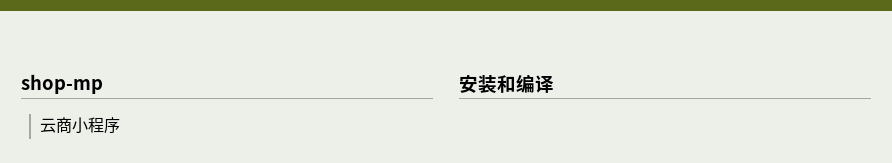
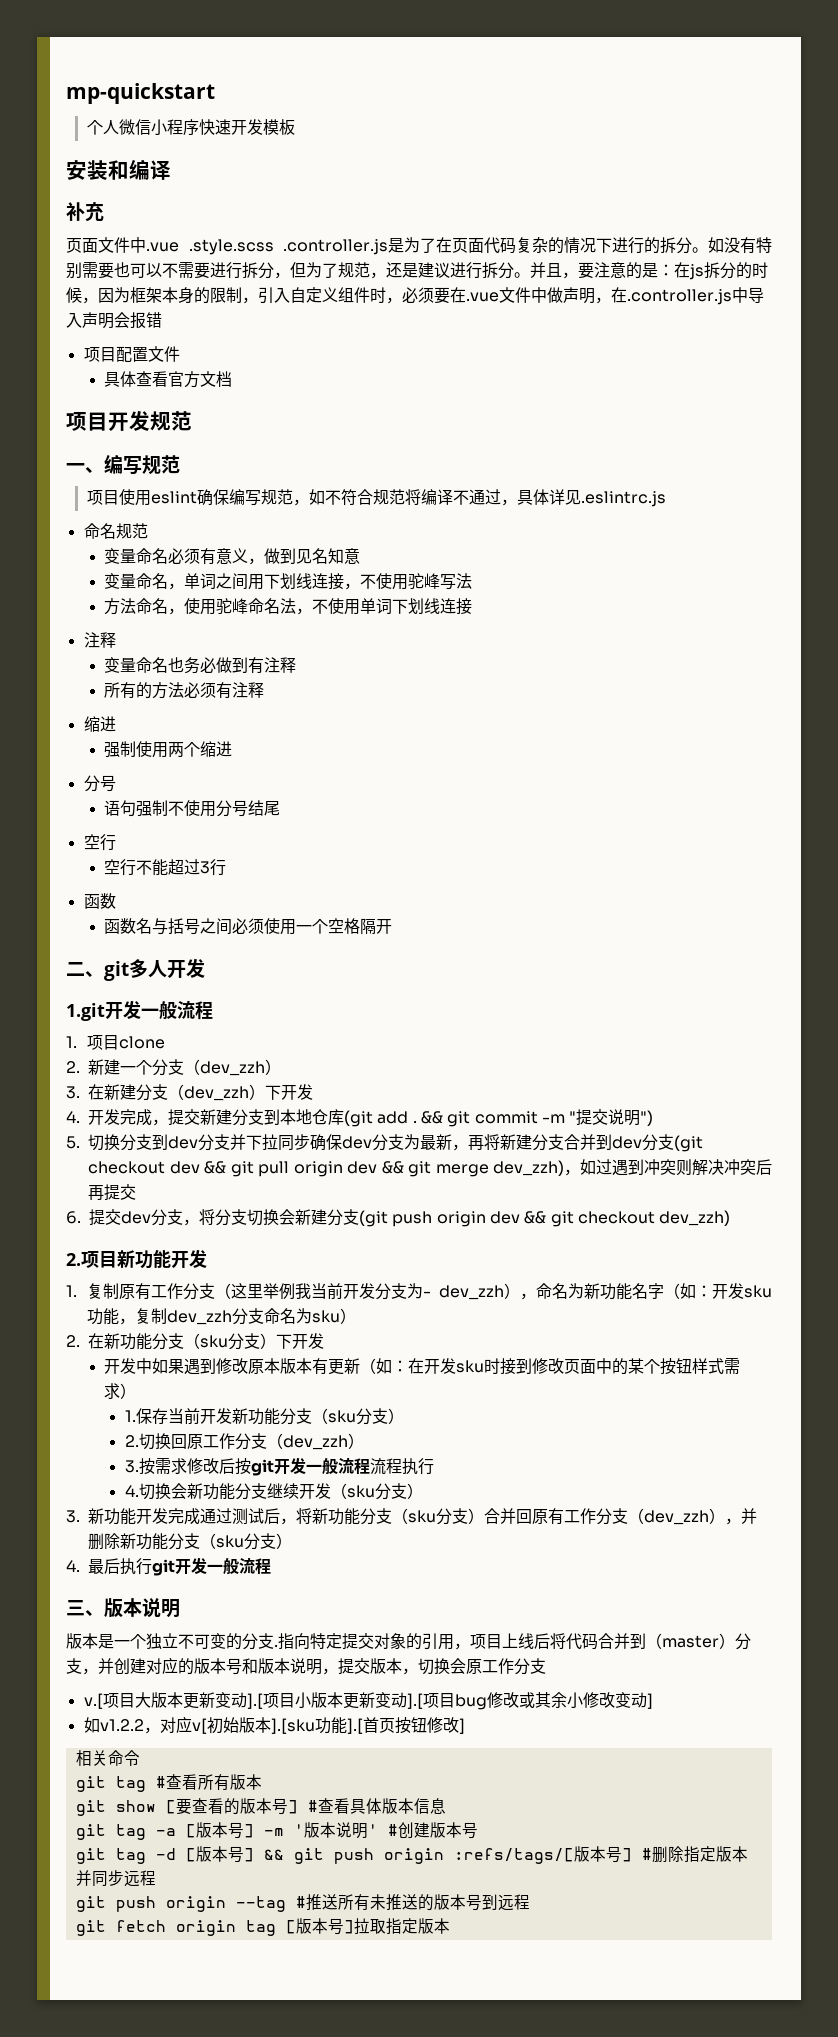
[21,74,103,94] [40,117,73,133] shop-mp // 云商 -> [66,83,215,104] [86,119,151,135] mp-quickstart // 个人微信
(121, 125) none -> [198,119,295,135] 快速开发模板
(554, 84) none -> [66,202,104,222] [66,237,772,255] [66,262,768,280] [66,287,764,305] [66,312,162,329] [83,346,180,362] [104,371,233,388] [66,411,192,431] [66,454,180,475] [86,489,666,507] [83,523,148,539] [104,548,361,565] [104,573,473,590] [104,598,473,615] [83,632,116,648] [104,657,297,674] [104,682,265,699] [83,716,116,732] [104,741,233,758] [83,775,116,792] [104,800,281,817] [83,834,116,851] [104,859,227,876] [83,893,116,909] [104,918,393,935] [66,958,205,981] [66,1000,213,1021] [66,1035,165,1050] [66,1059,281,1076] [66,1084,313,1101] [66,1109,654,1127] [66,1134,703,1152] [88,1159,772,1177] [88,1184,136,1201] [66,1209,731,1227] [66,1249,207,1269] [66,1283,772,1300] [86,1308,356,1325] [66,1333,324,1350] [104,1358,741,1375] [104,1383,137,1399] [124,1408,404,1425] [124,1433,364,1450] [124,1457,434,1476] [124,1483,423,1500] [66,1508,757,1525] [88,1533,292,1550] [66,1557,271,1576] [66,1598,180,1618] [66,1633,751,1650] [66,1657,546,1675] [83,1692,653,1710] [83,1716,465,1734] [75,1750,140,1766] [75,1774,262,1792] [75,1798,446,1816] [75,1822,478,1840] [75,1846,748,1864] [75,1870,156,1887] [75,1894,530,1912] [75,1918,450,1936] // 补充 // 页面文件中.vue .style.scss .controller.js是为了在页面代码复杂的情况下进行的拆分。如没有特别需要也可以不需要进行拆分，但为了规范，还是建议进行拆分。并且，要注意的是：在js拆分的时候，因为框架本身的限制，引入自定义组件时，必须要在.vue文件中做声明，在.controller.js中导入声明会报错 // 项目配置文件 // 具体查看官方文档 // 项目开发规范 // 一、编写规范 // 项目使用eslint确保编写规范，如不符合规范将编译不通过，具体详见.eslintrc.js // 命名规范 // 变量命名必须有意义，做到见名知意 // 变量命名，单词之间用下划线连接，不使用驼峰写法 // 方法命名，使用驼峰命名法，不使用单词下划线连接 // 注释 // 变量命名也务必做到有注释 // 所有的方法必须有注释 // 缩进 // 强制使用两个缩进 // 分号 // 语句强制不使用分号结尾 // 空行 // 空行不能超过3行 // 函数 // 函数名与括号之间必须使用一个空格隔开 // 二、git多人开发 // 1.git开发一般流程 // 1.项目clone // 2.新建一个分支（dev_zzh） // 3.在新建分支（dev_zzh）下开发 // 4.开发完成，提交新建分支到本地仓库(git add . && git commit -m "提交说明") // 5.切换分支到dev分支并下拉同步确保dev分支为最新，再将新建分支合并到dev分支(git checkout dev && git pull origin dev && git merge dev_zzh)，如过遇到冲突则解决冲突后再提交 // 6.提交dev分支，将分支切换会新建分支(git push origin dev && git checkout dev_zzh) // 2.项目新功能开发 // 1.复制原有工作分支（这里举例我当前开发分支为- dev_zzh），命名为新功能名字（如：开发sku功能，复制dev_zzh分支命名为sku） // 2.在新功能分支（sku分支）下开发 // 开发中如果遇到修改原本版本有更新（如：在开发sku时接到修改页面中的某个按钮样式需求） // 1.保存当前开发新功能分支（sku分支） // 2.切换回原工作分支（dev_zzh） // 3.按需求修改后按git开发一般流程流程执行 // 4.切换会新功能分支继续开发（sku分支） // 3.新功能开发完成通过测试后，将新功能分支（sku分支）合并回原有工作分支（dev_zzh），并删除新功能分支（sku分支） // 4.最后执行git开发一般流程 // 三、版本说明 // 版本是一个独立不可变的分支.指向特定提交对象的引用，项目上线后将代码合并到（master）分支，并创建对应的版本号和版本说明，提交版本，切换会原工作分支 // v.[项目大版本更新变动].[项目小版本更新变动].[项目bug修改或其余小修改变动] // 如v1.2.2，对应v[初始版本].[sku功能].[首页按钮修改] // 相关命令 // git tag #查看所有版本 // git show [要查看的版本号] #查看具体版本信息 // git tag -a [版本号] -m '版本说明' #创建版本号 // git tag -d [版本号] && git push origin :refs/tags/[版本号] #删除指定版本并同步远程 // git push origin --tag #推送所有未推送的版本号到远程 // git fetch origin tag [版本号]拉取指定版本

